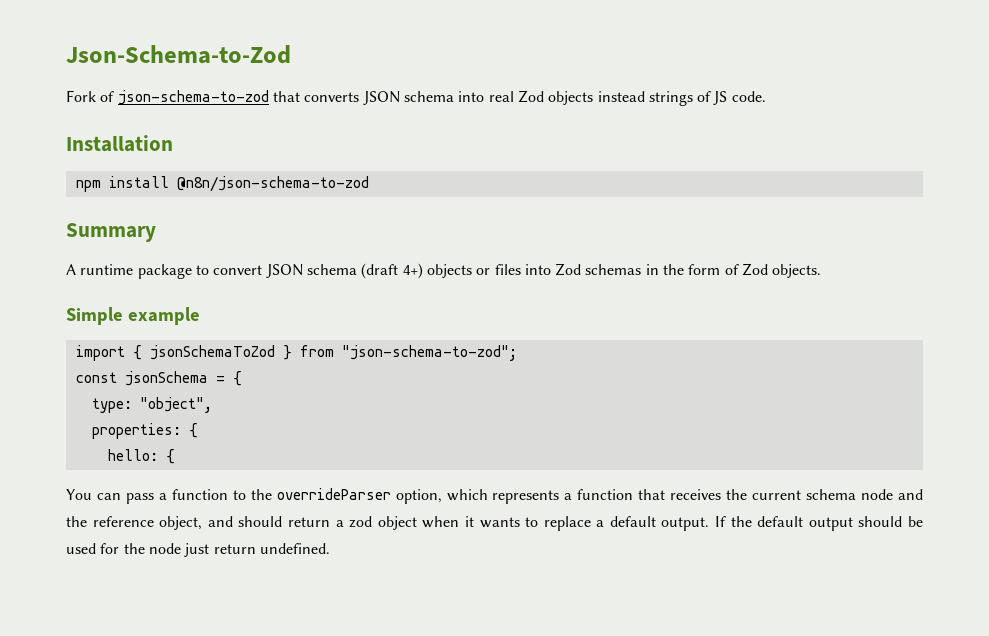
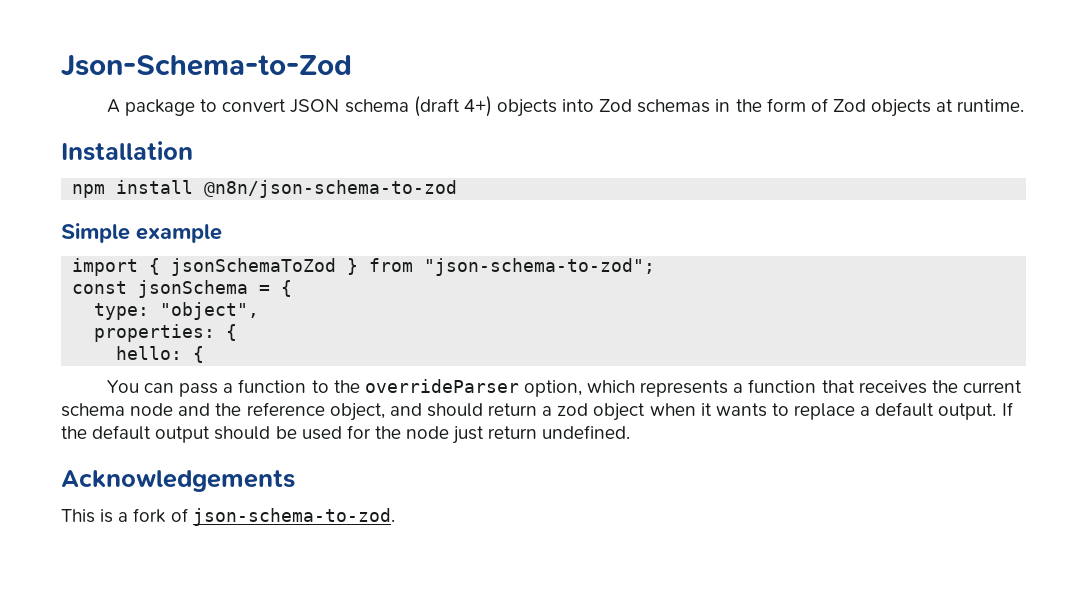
[66,90,766,106] [66,135,173,152] [75,176,369,192] [66,223,156,242] // Fork of json-schema-to-zod that converts JSON schema into real Zod objects instead strings of JS code. // Installation // npm install @n8n/json-schema-to-zod // Summary -> (352, 66) none
[80,264,134,275] runtime -> (120, 106) none
[476,264,521,275] or files -> (557, 108) none
[772,264,822,278] objects. -> [871,99,1025,117] [61,141,193,161] [72,180,458,198] objects at runtime. // Installation // npm install @n8n/json-schema-to-zod
(330, 548) none -> [61,470,295,492] [61,508,395,526] // Acknowledgements // This is a fork of json-schema-to-zod.

